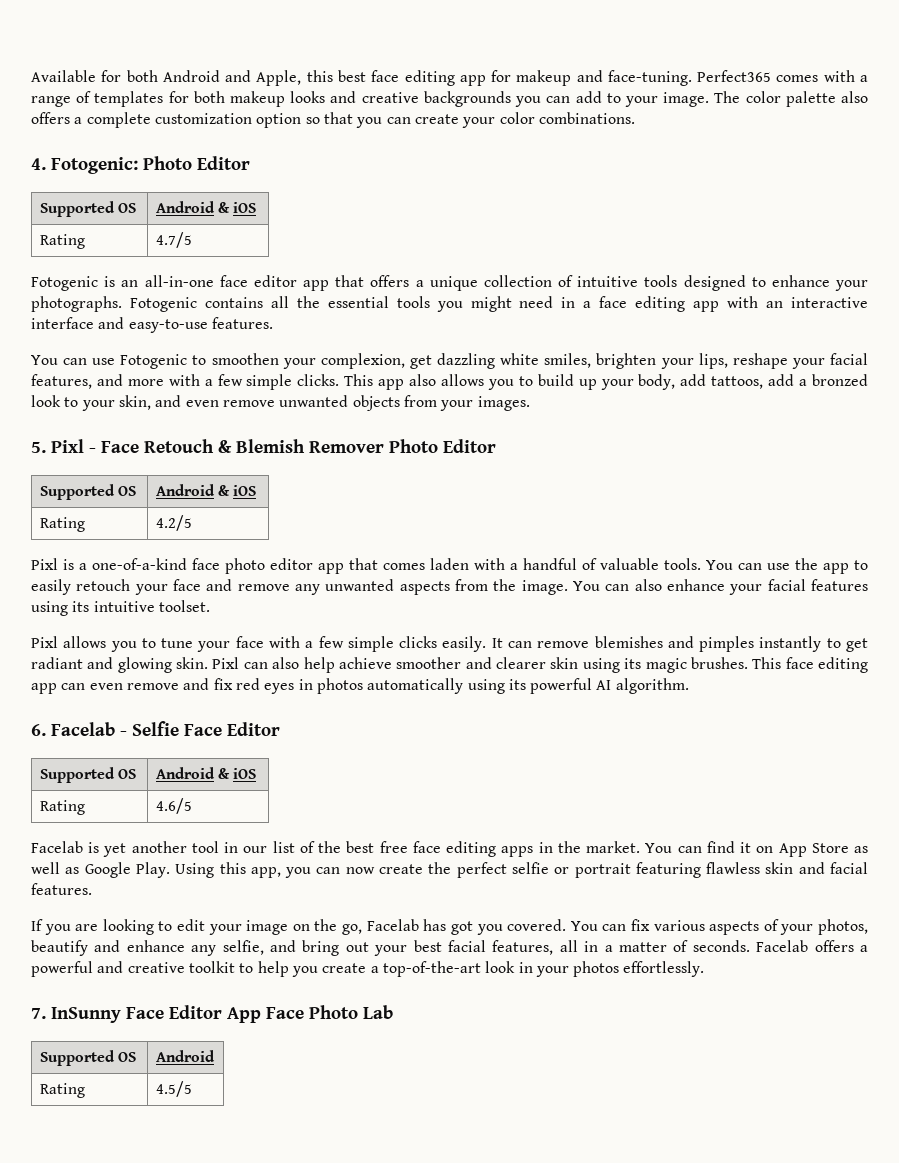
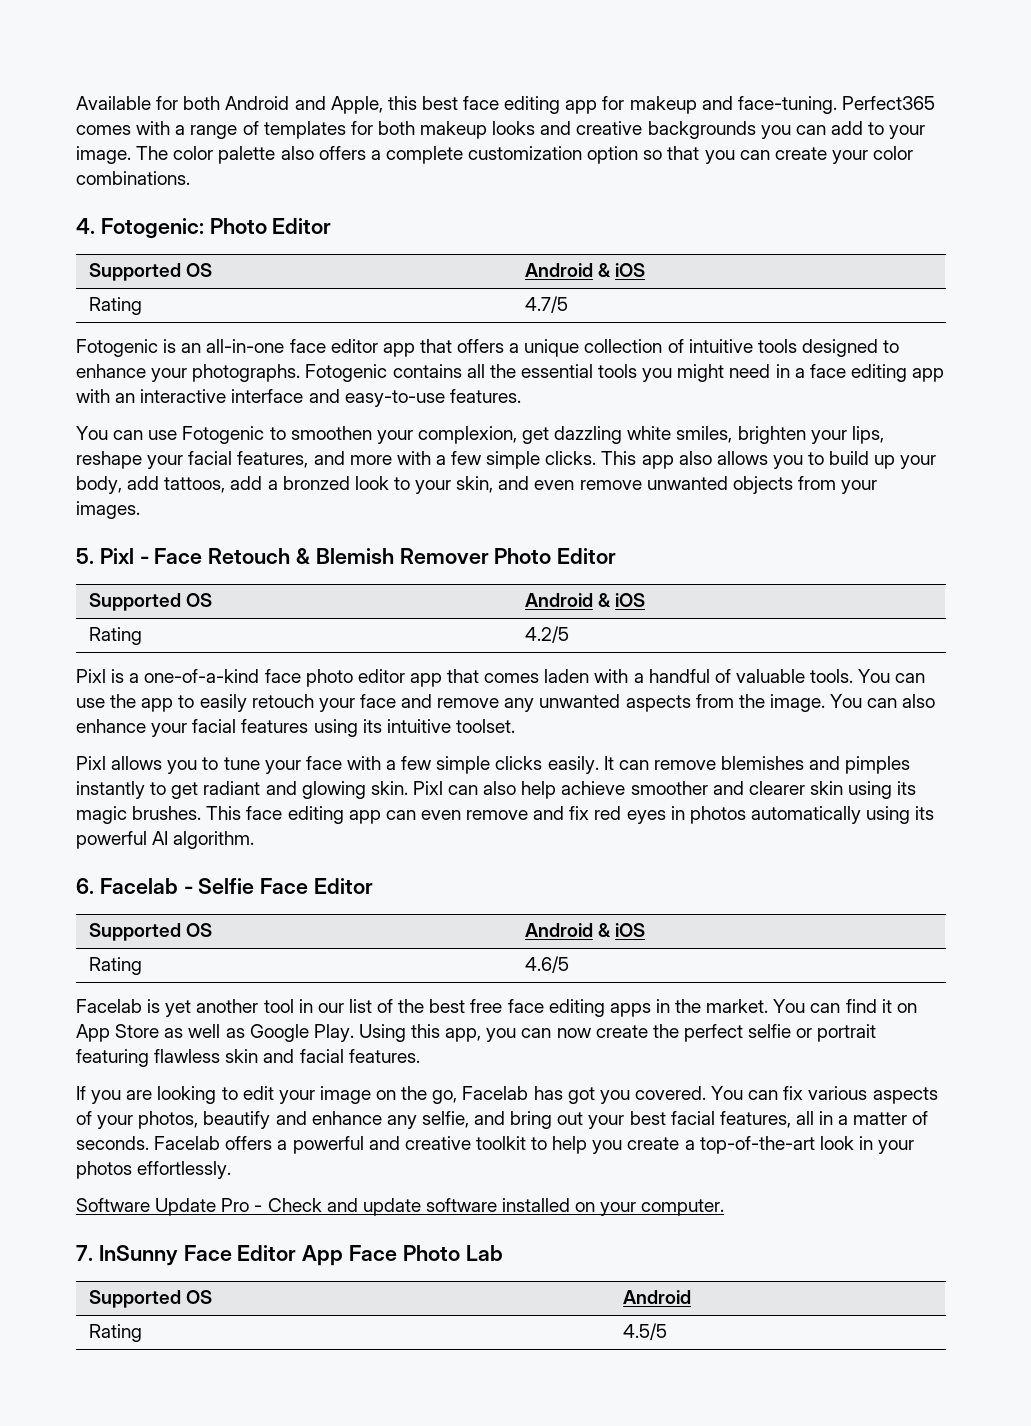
(705, 969) none -> [76,1198,725,1216] // Software Update Pro - Check and update software installed on your computer.

